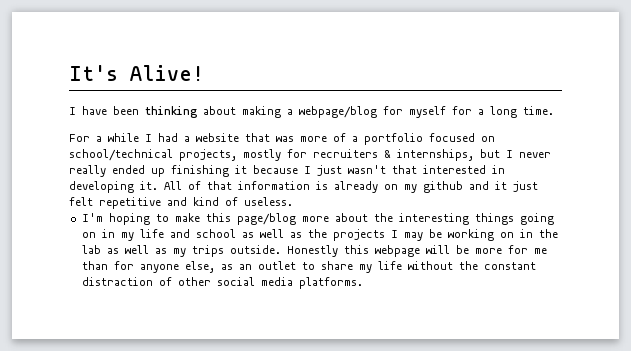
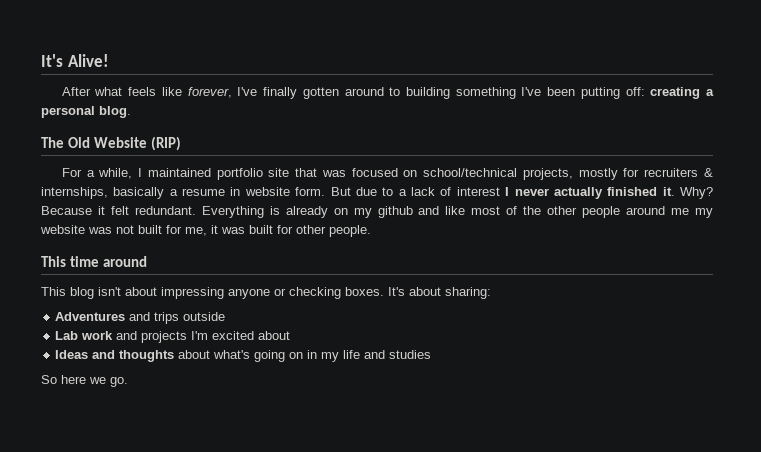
[69,106,554,118] [69,133,423,145] I have been thinking about making a webpage/blog for myself for a long time. // For a while I had a website that was more of a portfolio -> [61,87,714,99] [41,106,131,118] [41,136,182,151] [61,168,346,180] After what feels like forever, I've finally gotten around to building something I've been putting off: creating a personal blog. // The Old Website (RIP) // For a while, I maintained portfolio site that was
[480,149,551,158] [69,165,505,177] [69,181,310,193] but I never really ended up finishing it because I just wasn't that interested in developing it. All of that information -> [113,187,713,199] [41,206,264,218] basically a resume in website form. But due to a lack of interest I never actually finished it. Why? Because it felt redundant. Everything
[495,181,538,192] [69,197,293,209] [81,213,514,225] it just felt repetitive and kind of useless. // I'm hoping to make this page/blog more about the interesting things -> [445,206,714,218] [40,225,371,237] [41,256,148,267] [41,287,491,299] [55,312,226,324] [55,331,291,343] [55,350,251,362] like most of the other people around me my website was not built for me, it was built for other people. // This time around // This blog isn't about impressing anyone or checking boxes. It's about sharing: // Adventures and trips outside // Lab work and projects I'm excited about // Ideas and thoughts about what's
[195,229,558,241] [81,245,547,257] [81,261,536,273] [81,277,363,289] school as well as the projects I may be working on in the lab as well as my trips outside. Honestly this webpage will be more for me than for anyone else, as an outlet to share my life without the constant distraction of other social media platforms. -> [389,350,432,359] [41,375,128,387] studies // So here we go.

